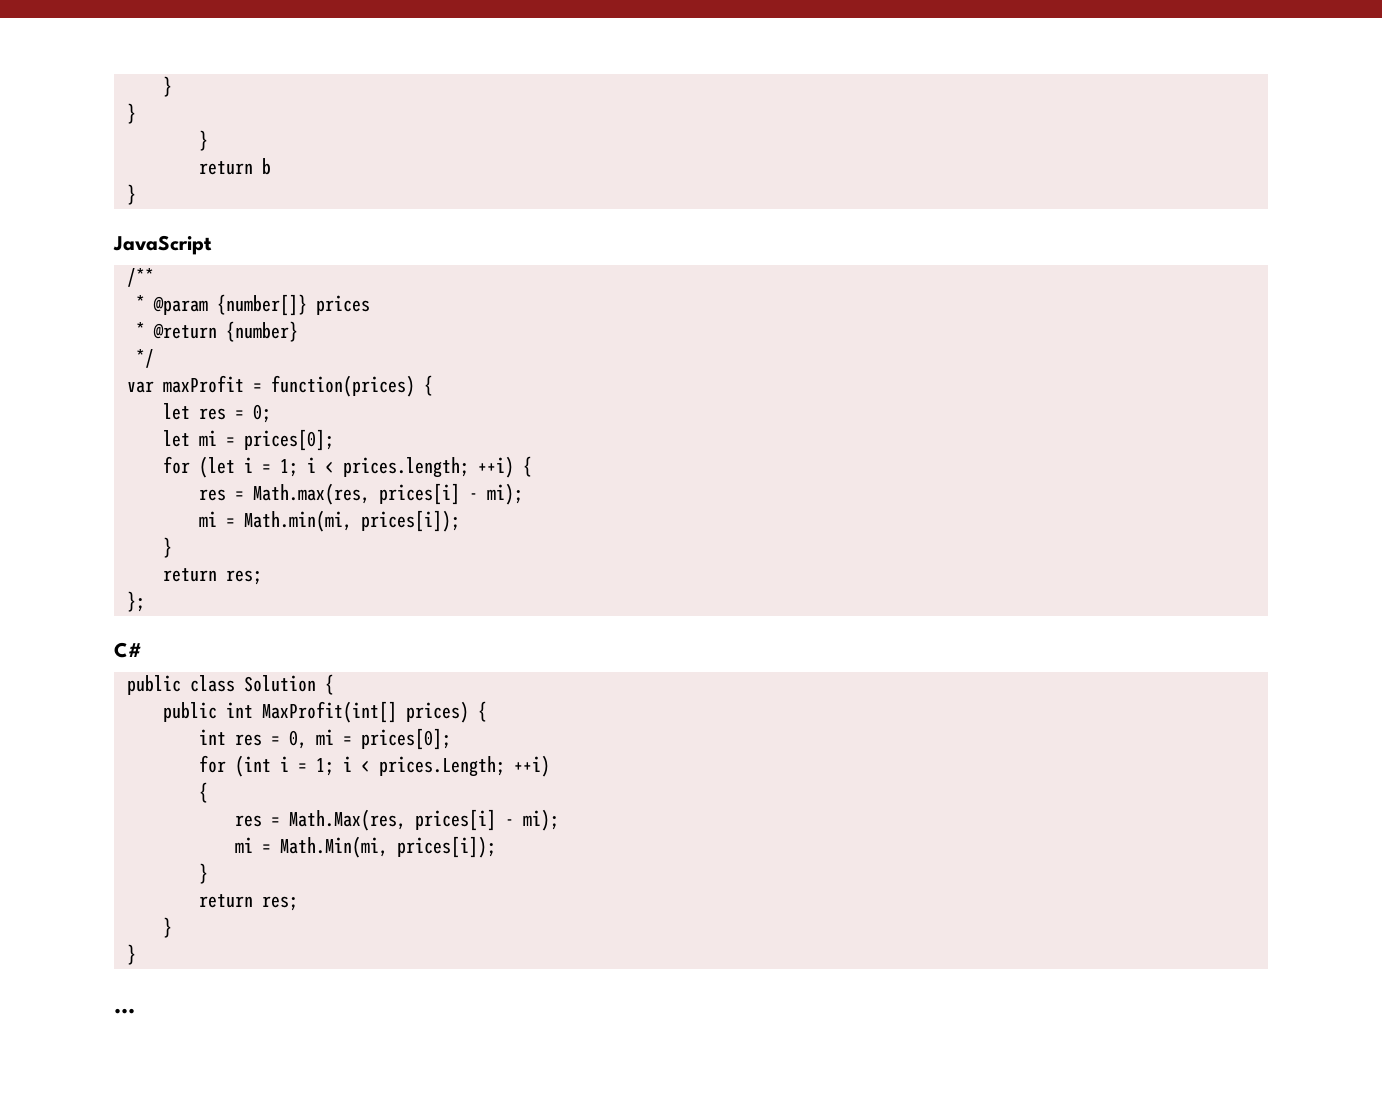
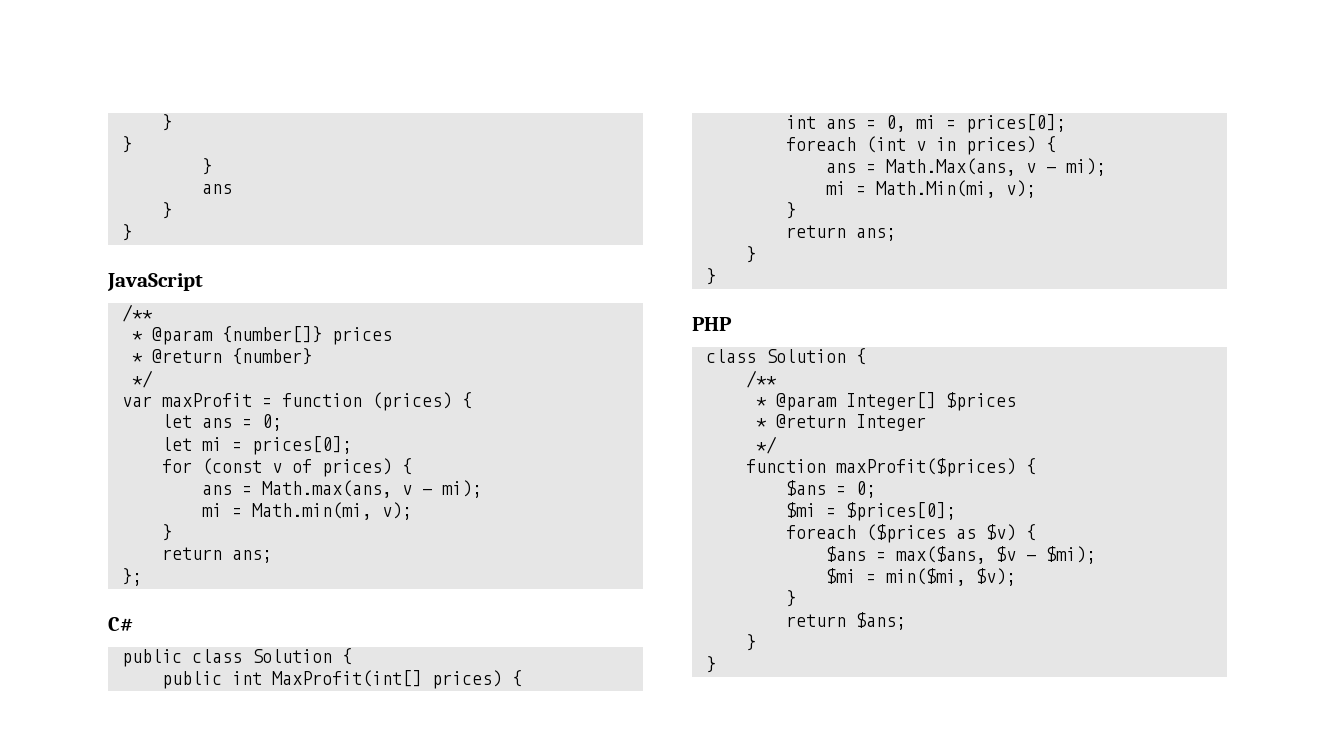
[198,158,271,175] return b -> [201,184,232,194] [161,202,172,219] ans // }
[270,375,415,397] function(prices) -> [281,392,452,411] function (prices)
[198,408,226,420] res -> [201,418,232,428] ans
[198,456,532,478] [198,483,460,505] (let i = 1; i < prices.length; ++i) { // res = Math.max(res, prices[i] -> [201,458,412,477] [201,480,412,498] (const v of prices) { // ans = Math.max(ans, v
[360,510,460,532] [162,537,172,558] [162,568,262,585] prices[i]); // } // return res; -> [381,502,412,520] [161,524,172,541] [161,547,272,563] v); // } // return ans;
[234,734,262,746] res -> [825,119,856,129] ans
[198,755,550,777] [198,782,208,803] [234,809,496,831] for (int i = 1; i < prices.Length; ++i) // { // res = Math.Max(res, prices[i] -> [785,136,1056,155] [825,158,1036,176] foreach (int v in prices) { // ans = Math.Max(ans, v
[396,836,496,858] [198,863,208,884] [198,894,298,911] [162,917,172,938] [126,944,136,965] [114,1008,135,1014] prices[i]); // } // return res; // } // } // ... -> [1005,180,1036,198] [785,202,796,219] [785,225,896,241] [745,246,756,263] [705,268,716,285] [692,317,732,331] [705,348,866,365] [745,370,777,388] [755,392,1016,411] [755,414,926,431] [755,436,777,454] [745,458,1036,477] [785,480,876,498] [785,502,956,521] [785,524,1036,543] [825,546,1096,564] [825,568,1016,586] [785,590,796,607] [785,612,906,630] [745,634,756,651] [705,656,716,673] v); // } // return ans; // } // } // PHP // class Solution { // /** // * @param Integer[] $prices // * @return Integer // */ // function maxProfit($prices) { // $ans = 0; // $mi = $prices[0]; // foreach ($prices as $v) { // $ans = max($ans, $v - $mi); // $mi = min($mi, $v); // } // return $ans; // } // }

